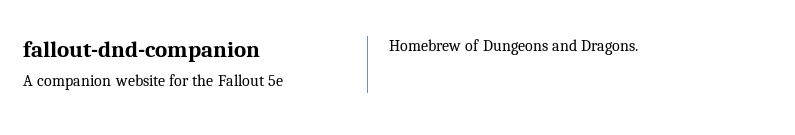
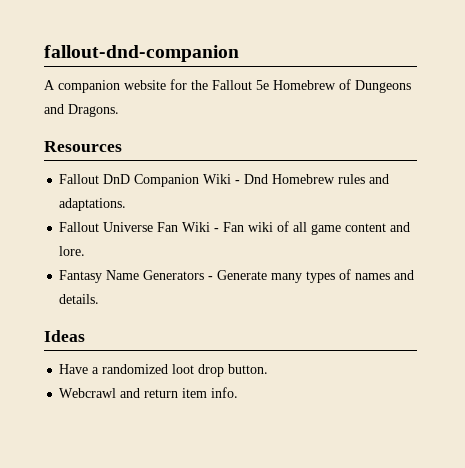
(639, 47) none -> [44,141,122,152] [59,174,390,187] [59,198,127,211] [59,221,411,235] [59,246,86,256] [59,269,415,283] [59,294,100,304] [44,330,85,342] [59,364,269,377] [59,387,239,398] // Resources // Fallout DnD Companion Wiki - Dnd Homebrew rules and adaptations. // Fallout Universe Fan Wiki - Fan wiki of all game content and lore. // Fantasy Name Generators - Generate many types of names and details. // Ideas // Have a randomized loot drop button. // Webcrawl and return item info.

